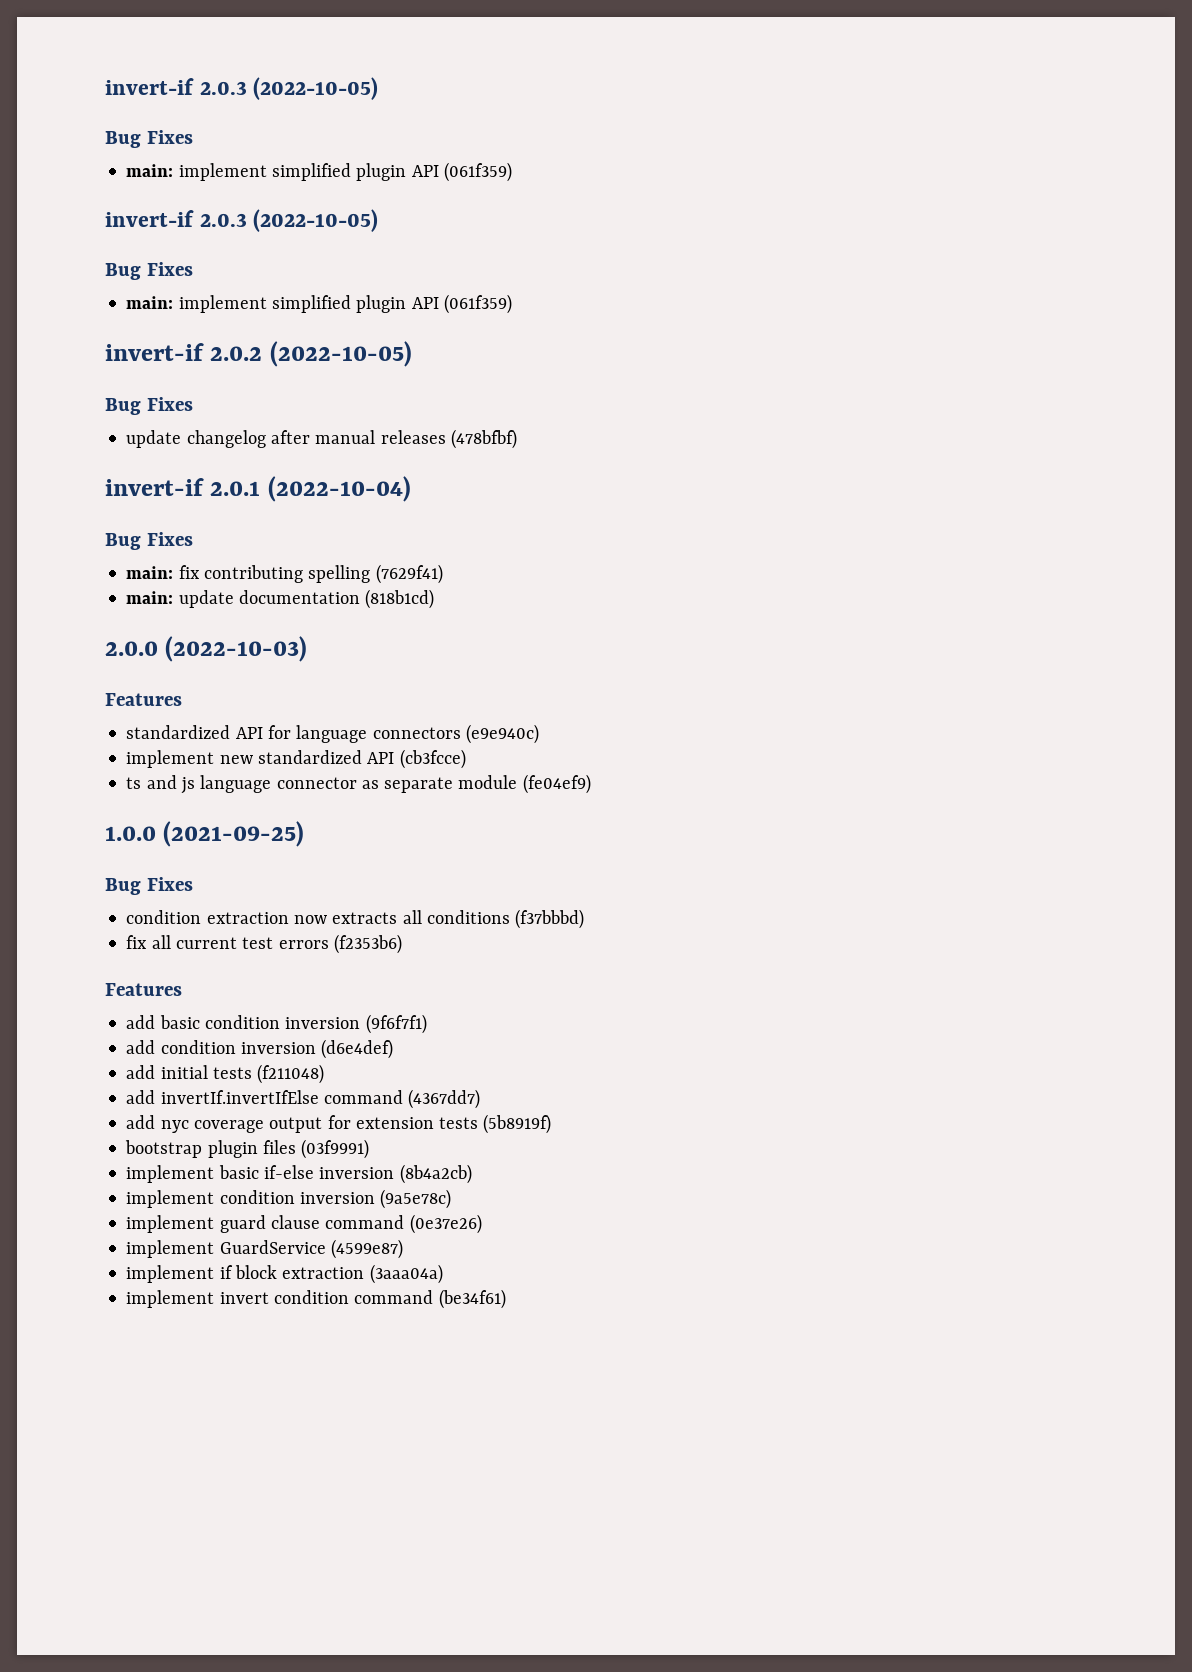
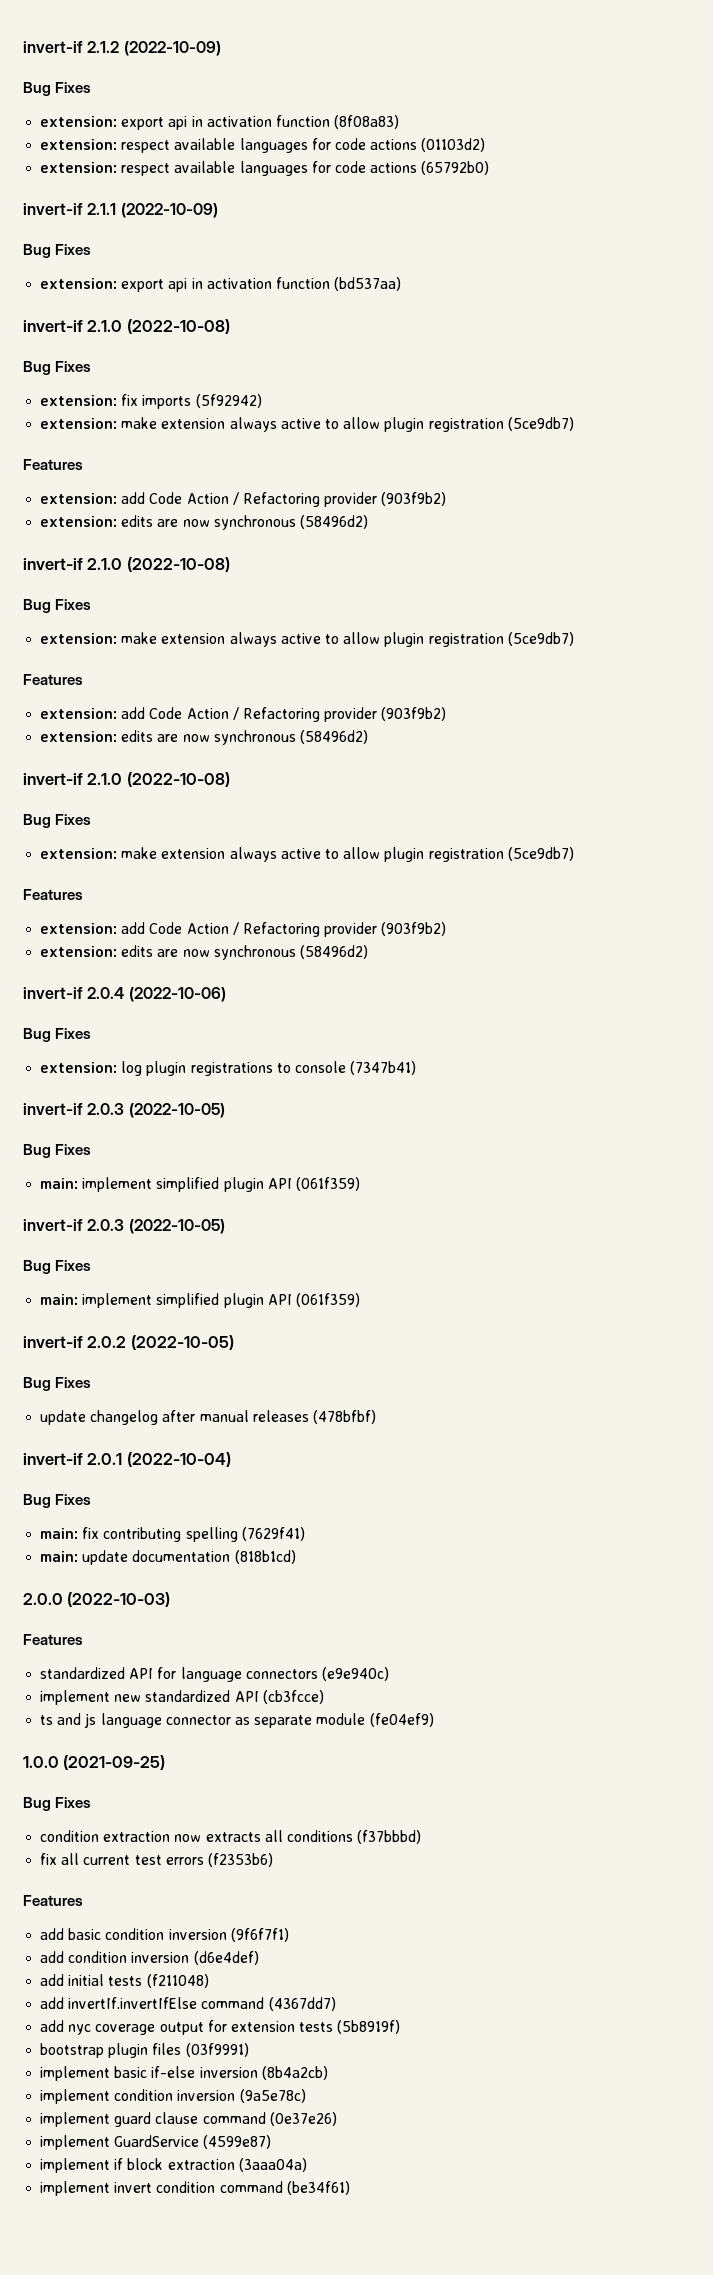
[105,78,194,95] invert-if -> [23,41,221,56] [23,82,92,96] [40,115,400,130] [40,138,486,153] [40,161,490,176] [23,203,218,218] [23,244,92,258] [40,277,402,292] [23,319,230,334] [23,361,92,375] [40,394,262,409] [40,417,574,432] [23,459,83,470] [40,492,447,507] [40,515,368,530] [23,557,230,572] [23,599,92,613] [40,632,574,647] [23,674,83,685] [40,707,447,722] [40,730,368,745] [23,772,230,787] [23,814,92,828] [40,847,574,862] [23,889,83,900] [40,922,447,937] [40,945,368,960] [23,987,226,1002] [23,1028,92,1042] [40,1061,417,1076] [23,1103,83,1115] invert-if 2.1.2 (2022-10-09) // Bug Fixes // extension: export api in activation function (8f08a83) // extension: respect available languages for code actions (01103d2) // extension: respect available languages for code actions (65792b0) // invert-if 2.1.1 (2022-10-09) // Bug Fixes // extension: export api in activation function (bd537aa) // invert-if 2.1.0 (2022-10-08) // Bug Fixes // extension: fix imports (5f92942) // extension: make extension always active to allow plugin registration (5ce9db7) // Features // extension: add Code Action / Refactoring provider (903f9b2) // extension: edits are now synchronous (58496d2) // invert-if 2.1.0 (2022-10-08) // Bug Fixes // extension: make extension always active to allow plugin registration (5ce9db7) // Features // extension: add Code Action / Refactoring provider (903f9b2) // extension: edits are now synchronous (58496d2) // invert-if 2.1.0 (2022-10-08) // Bug Fixes // extension: make extension always active to allow plugin registration (5ce9db7) // Features // extension: add Code Action / Refactoring provider (903f9b2) // extension: edits are now synchronous (58496d2) // invert-if 2.0.4 (2022-10-06) // Bug Fixes // extension: log plugin registrations to console (7347b41) // invert-if

